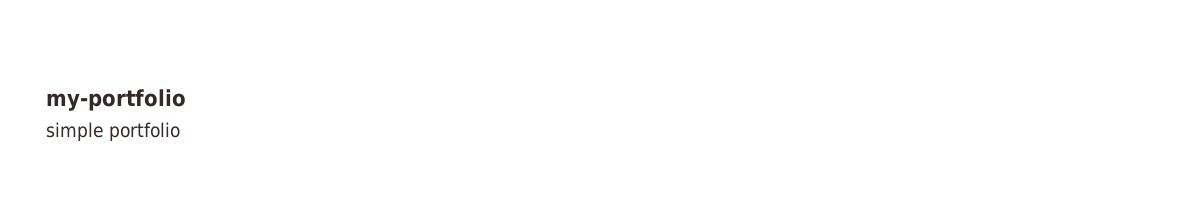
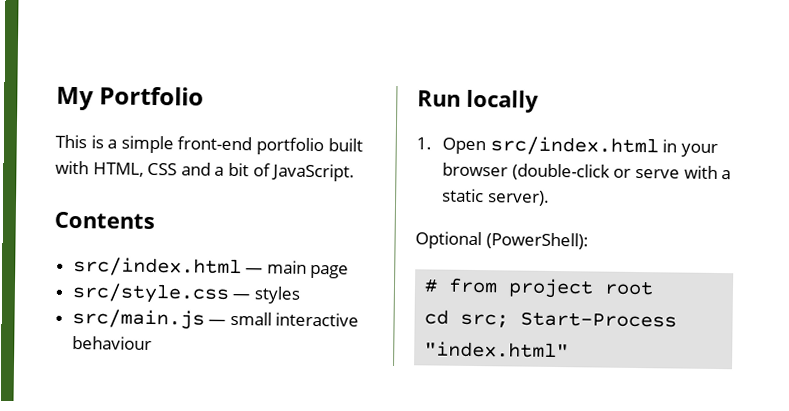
[46,89,186,111] [46,122,181,141] my-portfolio // simple portfolio -> [56,86,205,111] [55,134,363,156] [55,160,356,182] [54,211,155,230] [72,257,350,279] [71,283,300,304] [71,309,360,330] [71,336,152,350] [417,89,539,113] [416,136,719,158] [442,162,732,181] [442,188,550,206] [415,231,589,250] [424,277,655,299] [424,309,678,328] [424,341,570,359] My Portfolio // This is a simple front-end portfolio built with HTML, CSS and a bit of JavaScript. // Contents // src/index.html — main page // src/style.css — styles // src/main.js — small interactive behaviour // Run locally // 1. Open src/index.html in your browser (double-click or serve with a static server). // Optional (PowerShell): // # from project root // cd src; Start-Process "index.html"

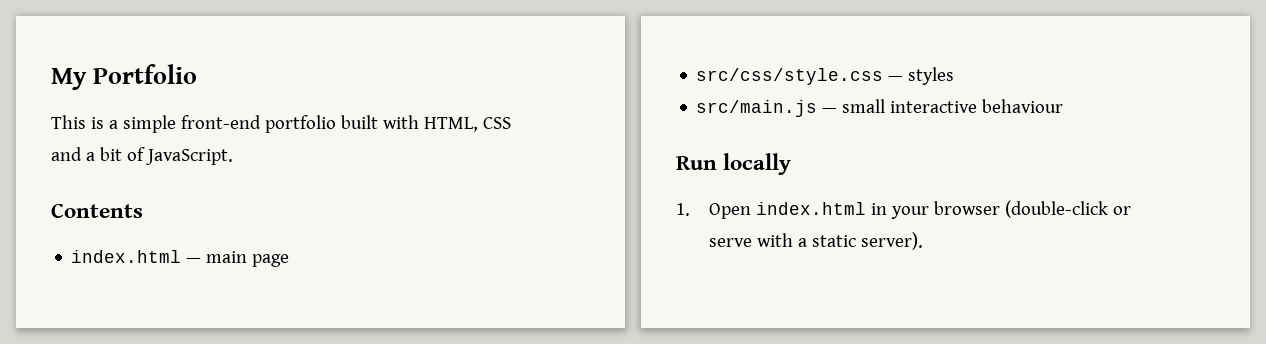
[72,257,242,278] src/index.html -> [71,250,182,263] index.html
[71,283,230,304] src/style.css -> [696,68,884,85] src/css/style.css
[489,136,659,157] src/index.html -> [755,202,866,215] index.html
[415,231,589,250] [424,277,655,299] [424,309,678,328] [424,341,570,359] // Optional (PowerShell): // # from project root // cd src; Start-Process "index.html" -> (923, 241) none

